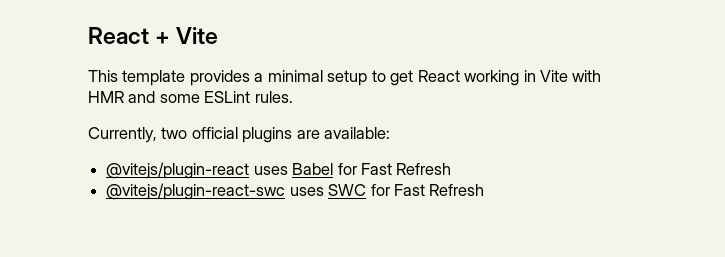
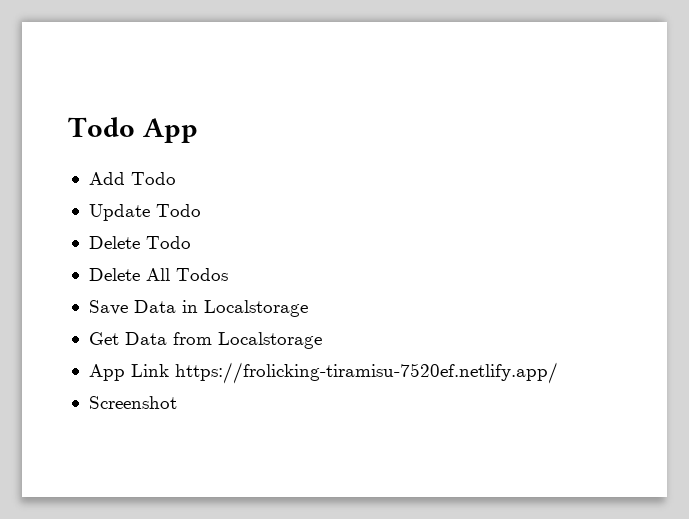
[88,27,219,44] [88,70,602,86] [88,91,293,103] [88,127,391,143] [106,162,452,179] [106,183,485,200] React + Vite // This template provides a minimal setup to get React working in Vite with HMR and some ESLint rules. // Currently, two official plugins are available: // @vitejs/plugin-react uses Babel for Fast Refresh // @vitejs/plugin-react-swc uses SWC for Fast Refresh -> [68,117,198,143] [88,172,176,185] [88,204,201,221] [88,236,191,249] [88,268,228,281] [88,300,308,317] [88,332,322,349] [88,362,558,384] [88,396,177,409] Todo App // Add Todo // Update Todo // Delete Todo // Delete All Todos // Save Data in Localstorage // Get Data from Localstorage // App Link https://frolicking-tiramisu-7520ef.netlify.app/ // Screenshot

